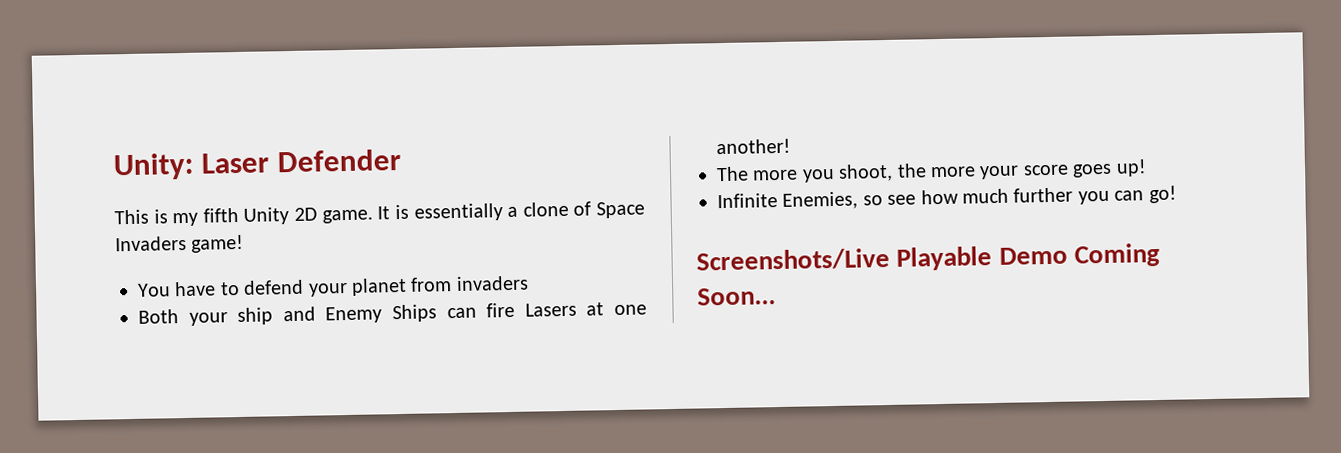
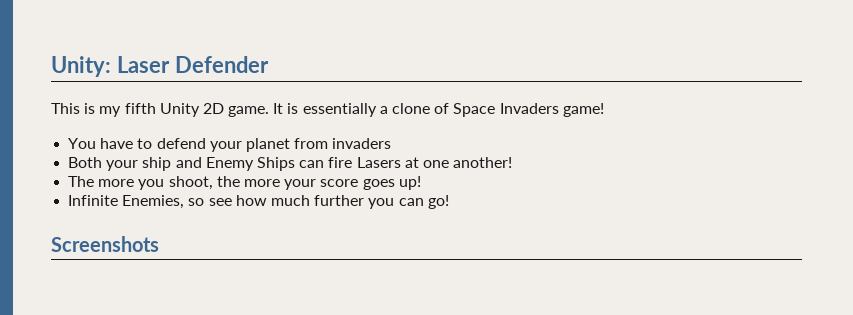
[696,242,1160,272] [697,287,776,306] Screenshots/Live Playable Demo Coming Soon... -> [51,236,159,252] Screenshots

